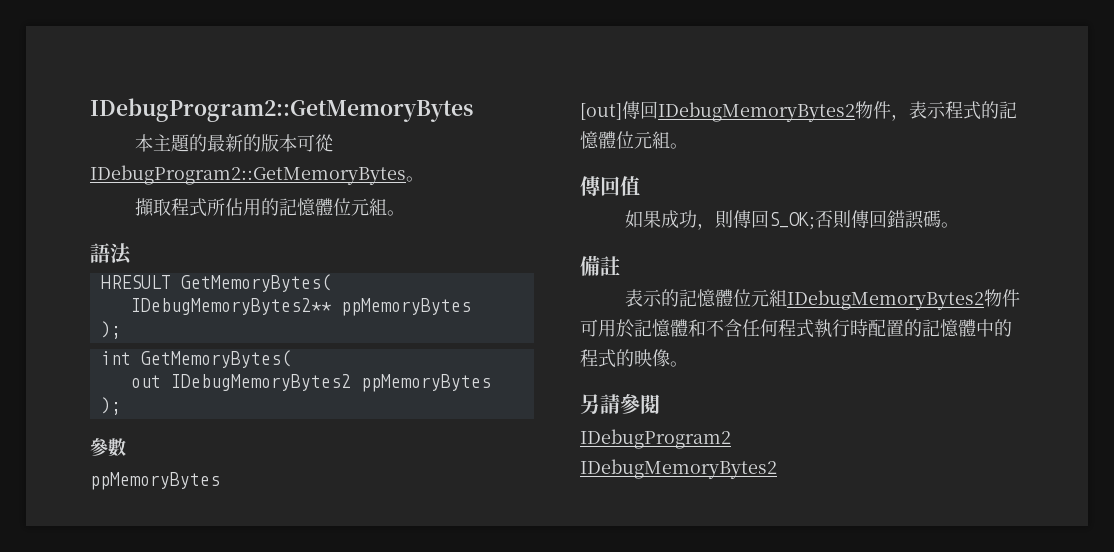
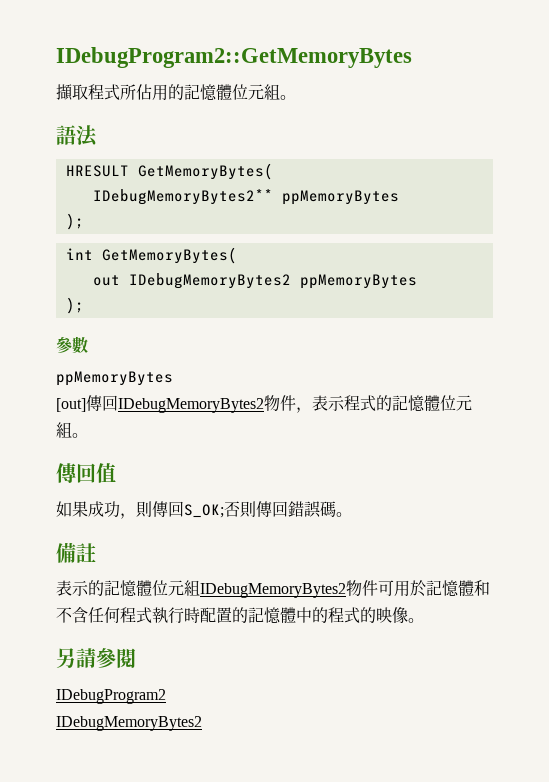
[90,98,473,122] [135,134,335,152] [90,165,424,185] IDebugProgram2::GetMemoryBytes // 本主題的最新的版本可從IDebugProgram2::GetMemoryBytes。 -> [56,47,412,68] IDebugProgram2::GetMemoryBytes

